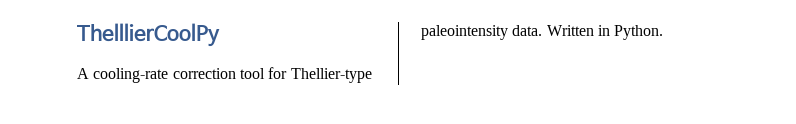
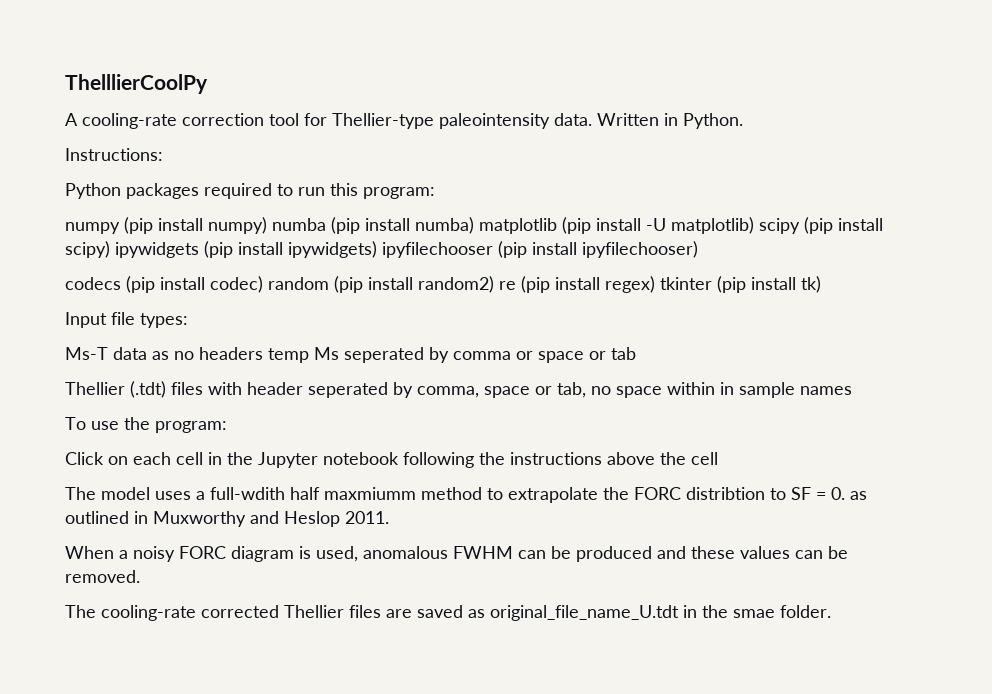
(664, 32) none -> [65,148,163,161] [65,183,435,199] [65,217,883,234] [65,241,698,258] [65,276,821,293] [65,312,188,328] [65,347,636,363] [65,381,852,398] [65,417,227,433] [65,452,718,468] [65,487,867,503] [65,511,389,527] [65,546,848,562] [65,570,140,583] [65,605,831,621] // Instructions: // Python packages required to run this program: // numpy (pip install numpy) numba (pip install numba) matplotlib (pip install -U matplotlib) scipy (pip install scipy) ipywidgets (pip install ipywidgets) ipyfilechooser (pip install ipyfilechooser) // codecs (pip install codec) random (pip install random2) re (pip install regex) tkinter (pip install tk) // Input file types: // Ms-T data as no headers temp Ms seperated by comma or space or tab // Thellier (.tdt) files with header seperated by comma, space or tab, no space within in sample names // To use the program: // Click on each cell in the Jupyter notebook following the instructions above the cell // The model uses a full-wdith half maxmiumm method to extrapolate the FORC distribtion to SF = 0. as outlined in Muxworthy and Heslop 2011. // When a noisy FORC diagram is used, anomalous FWHM can be produced and these values can be removed. // The cooling-rate corrected Thellier files are saved as original_file_name_U.tdt in the smae folder.

